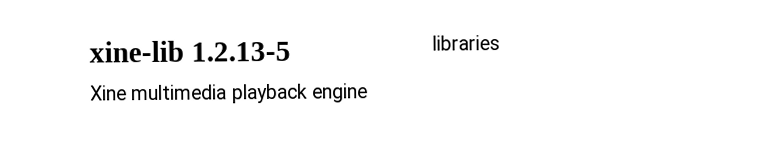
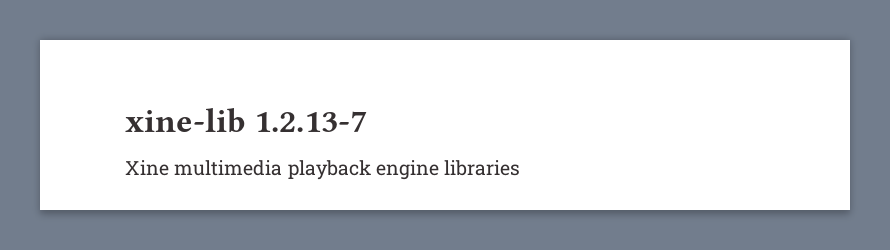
[190,41,291,62] 1.2.13-5 -> [254,111,368,132] 1.2.13-7

